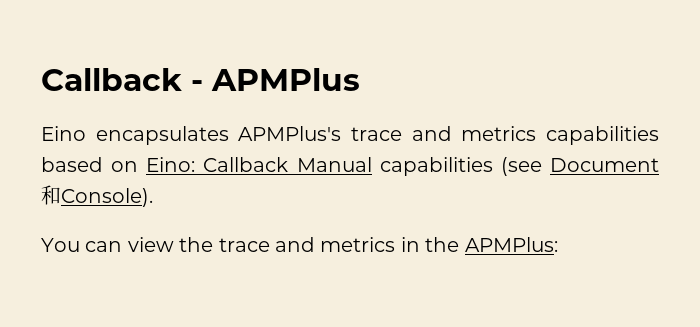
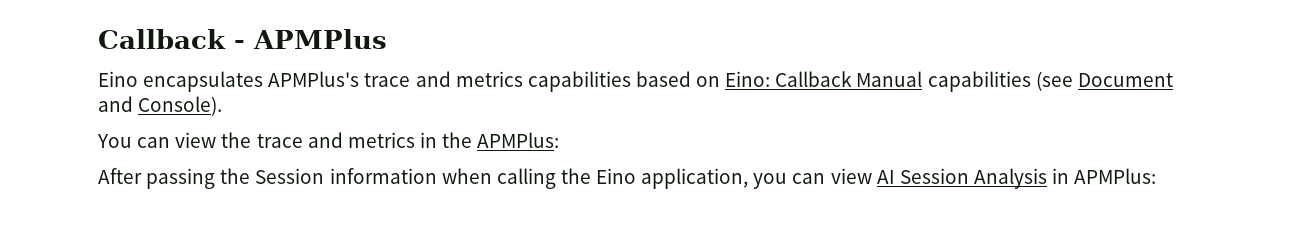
[41,185,61,205] 和 -> [98,96,133,112] and
(558, 244) none -> [98,168,1157,189] // After passing the Session information when calling the Eino application, you can view AI Session Analysis in APMPlus:

